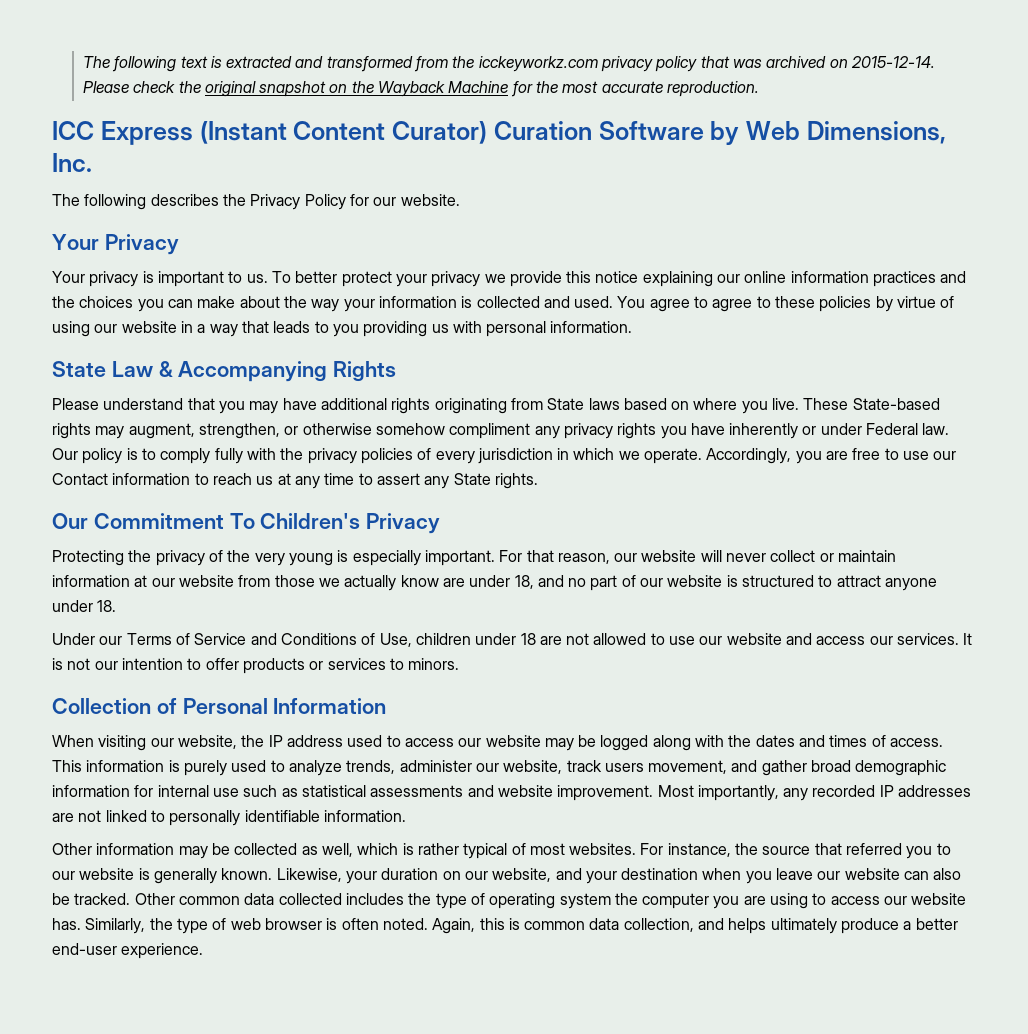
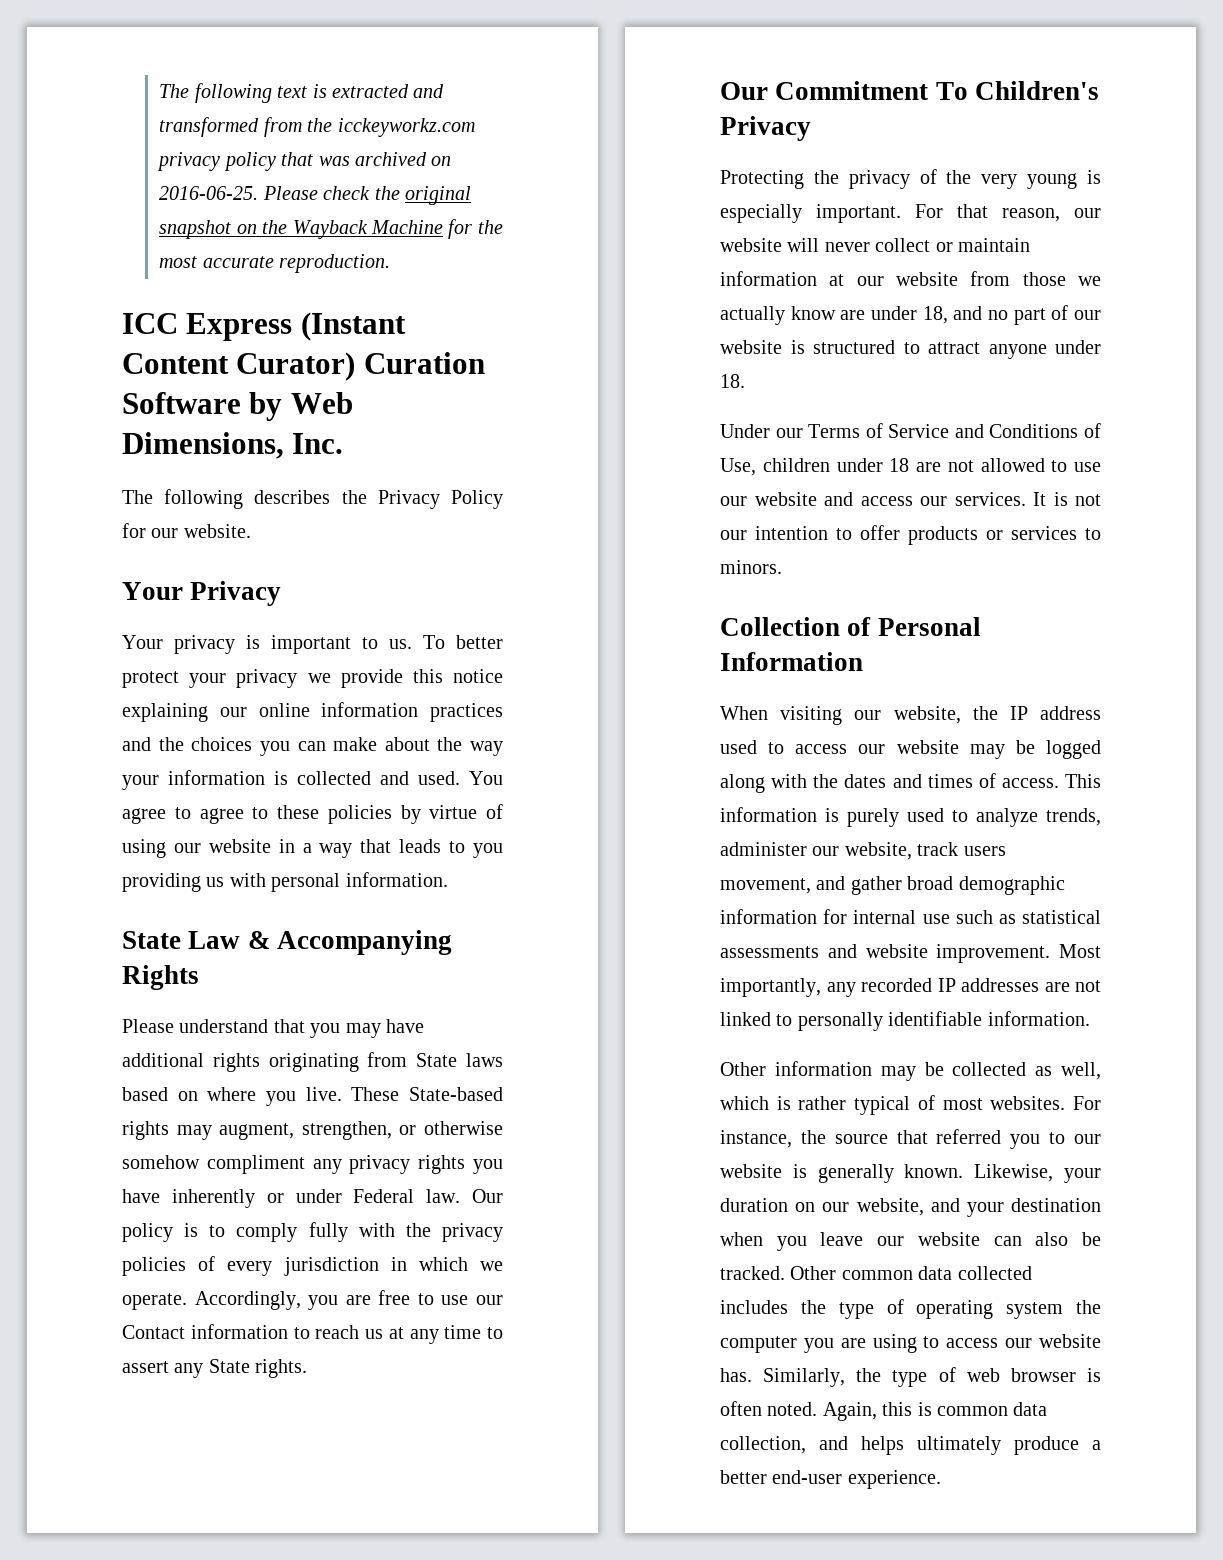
[850,56,935,68] 2015-12-14. -> [159,186,259,200] 2016-06-25.

